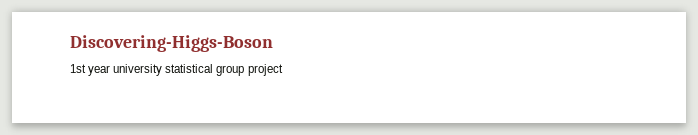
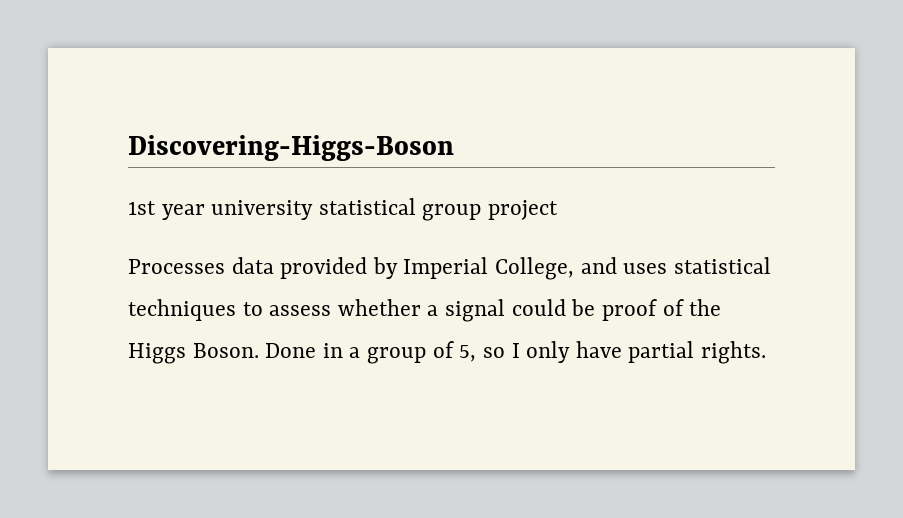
(283, 70) none -> [128,257,771,280] [128,299,722,322] [128,341,766,364] // Processes data provided by Imperial College, and uses statistical techniques to assess whether a signal could be proof of the Higgs Boson. Done in a group of 5, so I only have partial rights.

